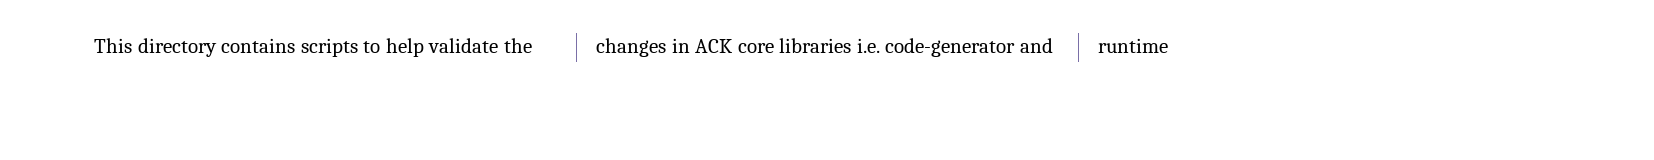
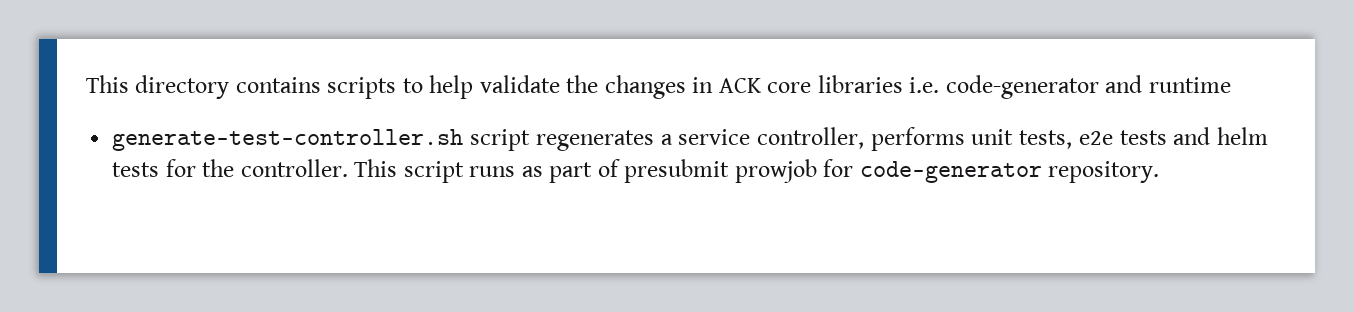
(1168, 45) none -> [112,127,1269,151] [112,159,1160,183] // generate-test-controller.sh script regenerates a service controller, performs unit tests, e2e tests and helm tests for the controller. This script runs as part of presubmit prowjob for code-generator repository.

